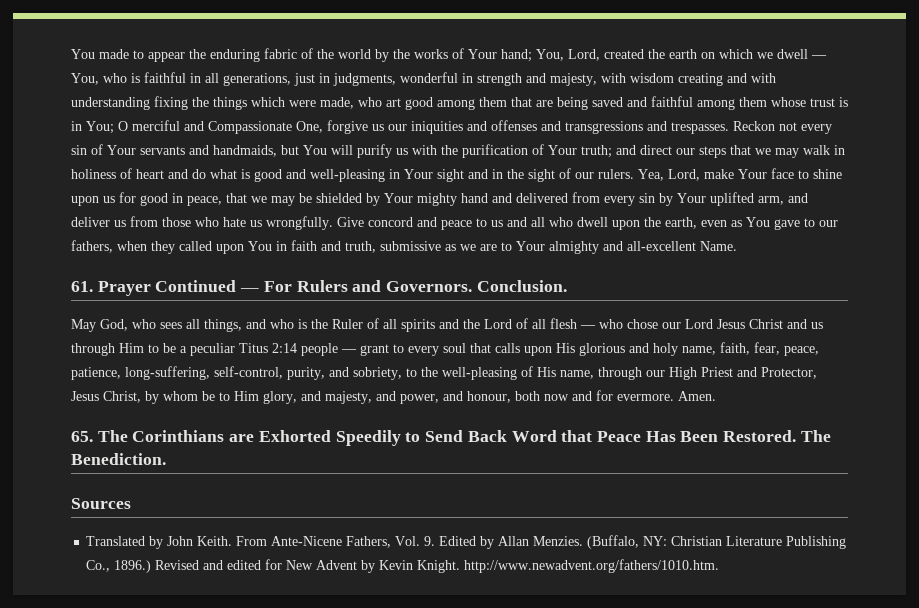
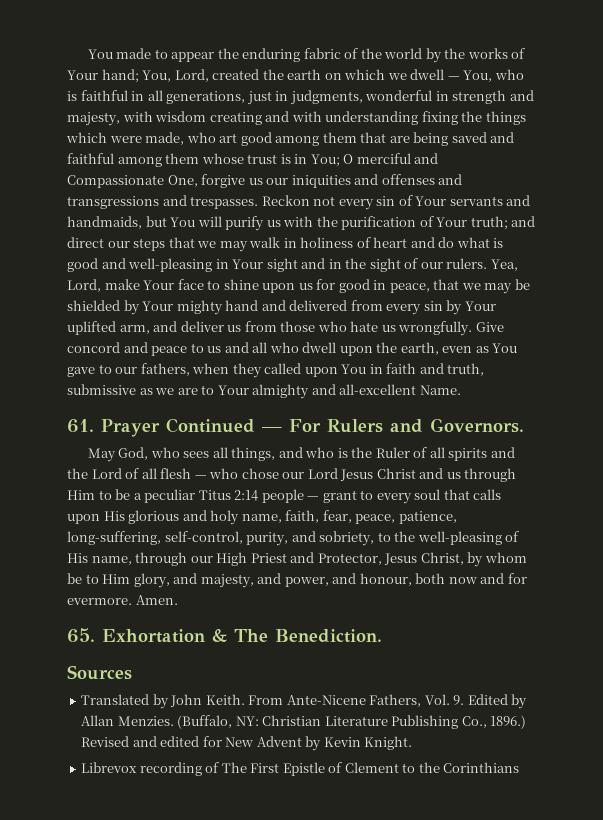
[476,280,567,292] Conclusion. -> (524, 425) none
[97,430,797,446] The Corinthians are Exhorted Speedily to Send Back Word that Peace Has Been Restored. -> [102,629,227,643] Exhortation &
[464,559,720,573] http://www.newadvent.org/fathers/1010.htm. -> [81,762,520,776] // Librevox recording of The First Epistle of Clement to the Corinthians

